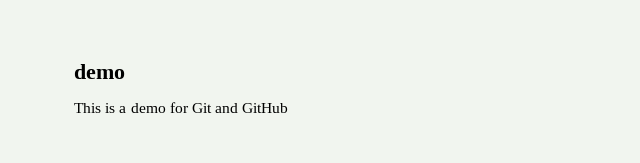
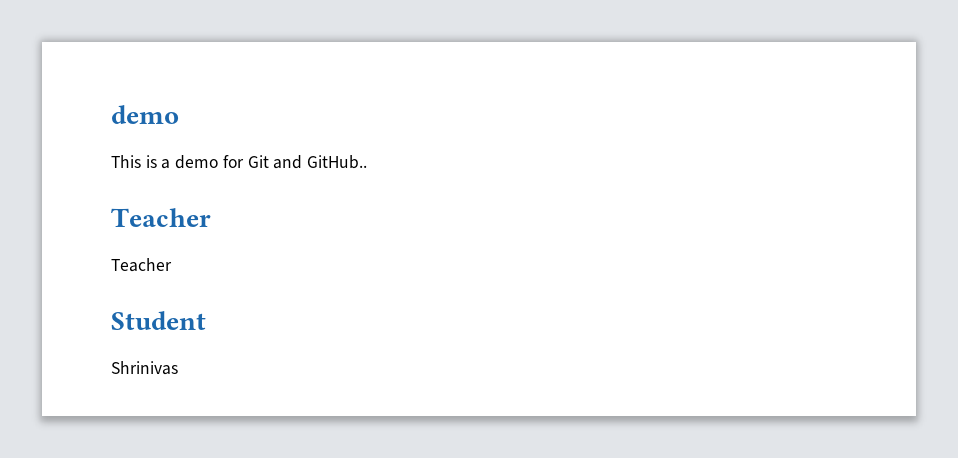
[242,103,289,113] GitHub -> [307,155,368,169] [111,208,211,227] [111,258,172,272] [111,311,206,330] [111,361,178,375] GitHub.. // Teacher // Teacher // Student // Shrinivas

